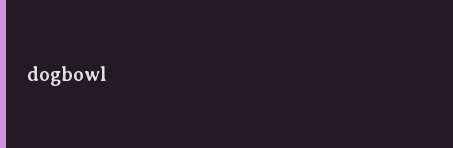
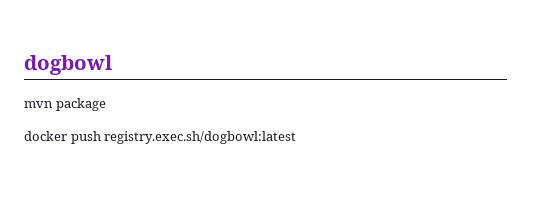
(107, 76) none -> [24,98,106,111] [24,131,297,144] // mvn package // docker push registry.exec.sh/dogbowl:latest

